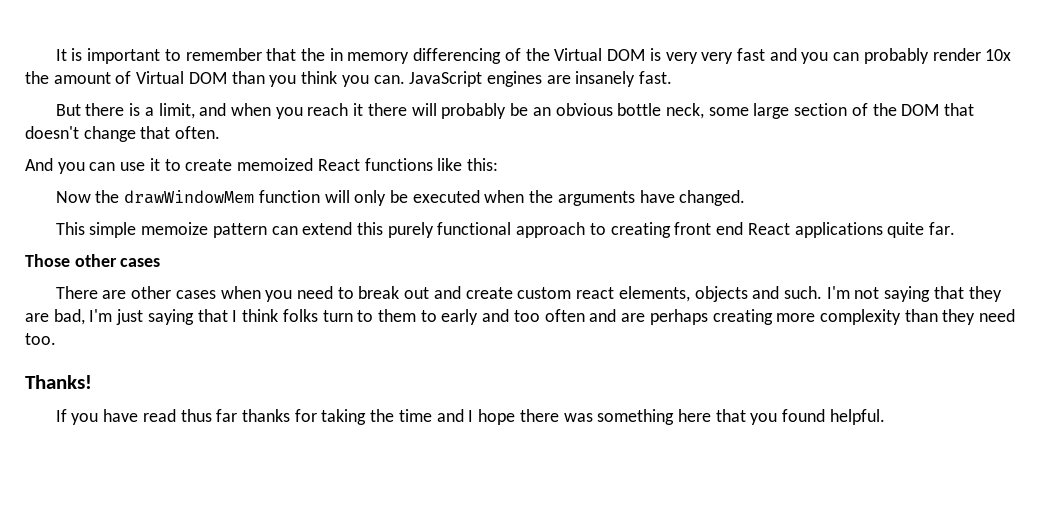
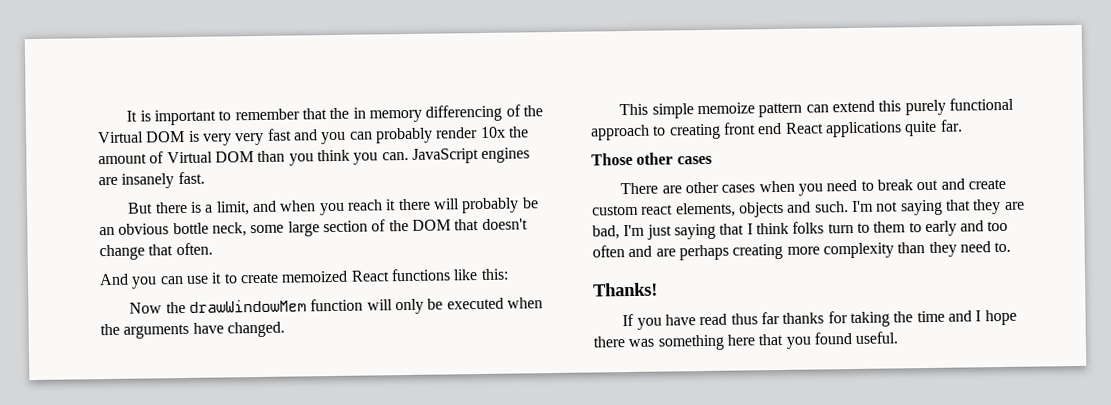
[25,333,56,345] too. -> [994,241,1012,253] to.
[829,409,885,425] helpful. -> [855,331,899,344] useful.

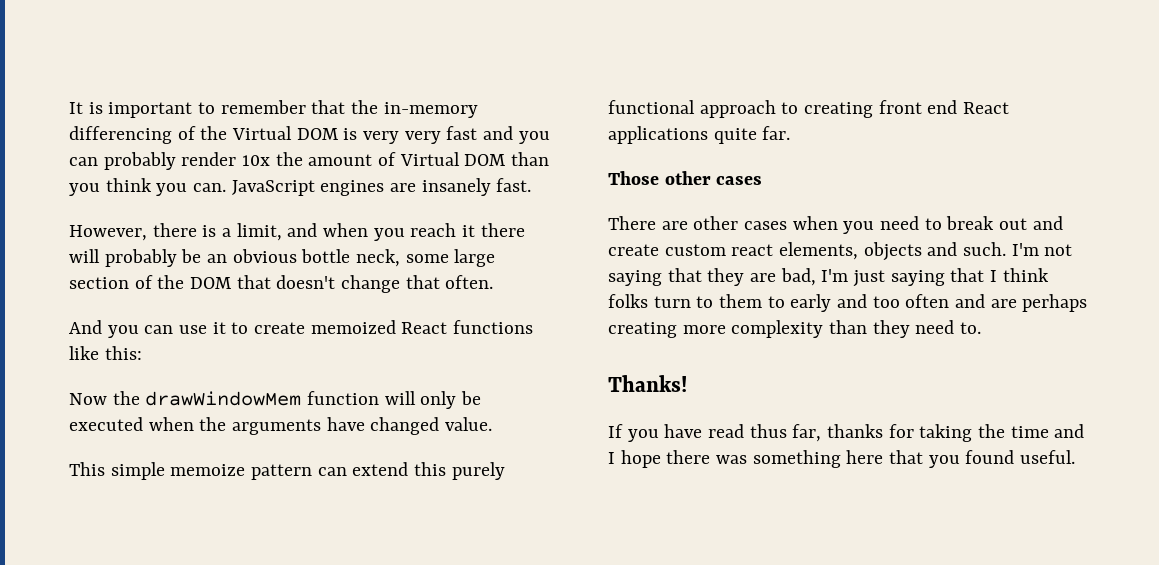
[352,107,422,123] in memory -> [383,102,478,118] in-memory
[127,202,154,214] But -> [69,225,147,241] However,
[226,321,285,338] changed. -> [370,417,493,435] changed value.
[761,311,781,325] far -> [792,424,822,442] far,

